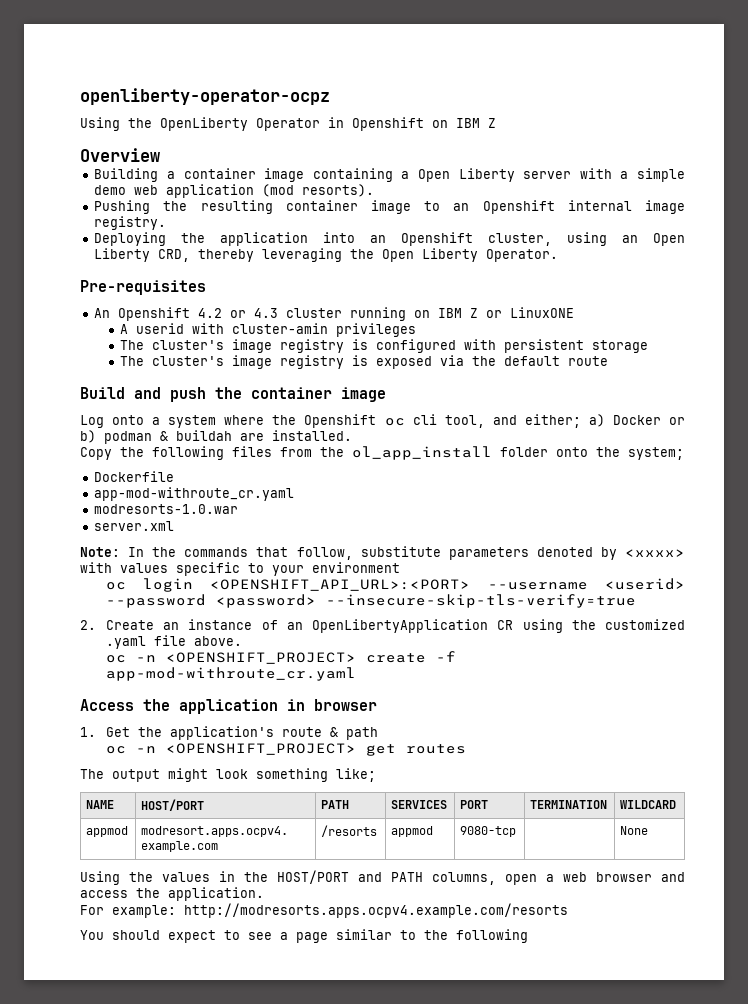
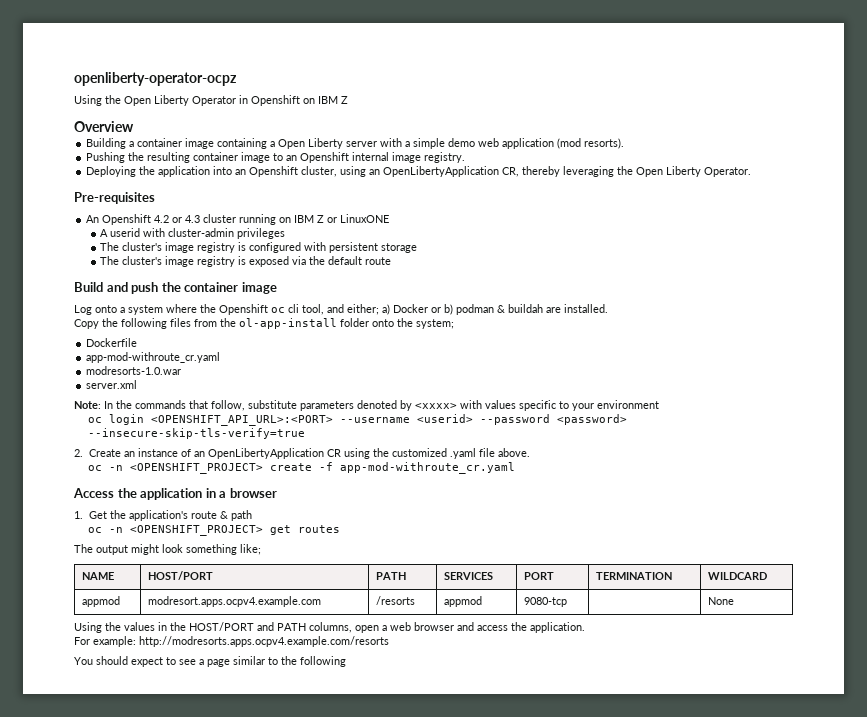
[160,117,248,131] OpenLiberty -> [124,95,189,106] Open Liberty
[653,233,686,246] [94,248,191,262] Open Liberty CRD, -> [383,166,520,177] OpenLibertyApplication CR,
[232,323,329,334] cluster-amin -> [168,228,235,237] cluster-admin
[352,446,492,460] ol_app_install -> [239,318,337,329] ol-app-install
(305, 705) none -> [219,491,227,498] a

